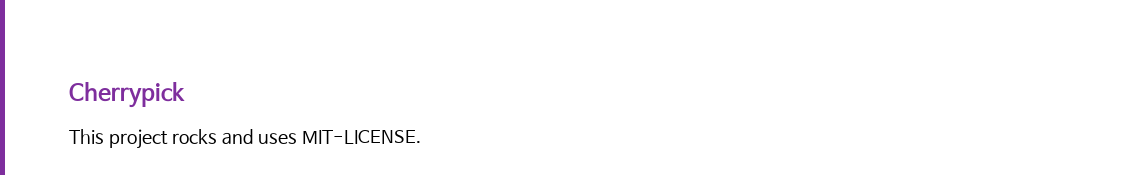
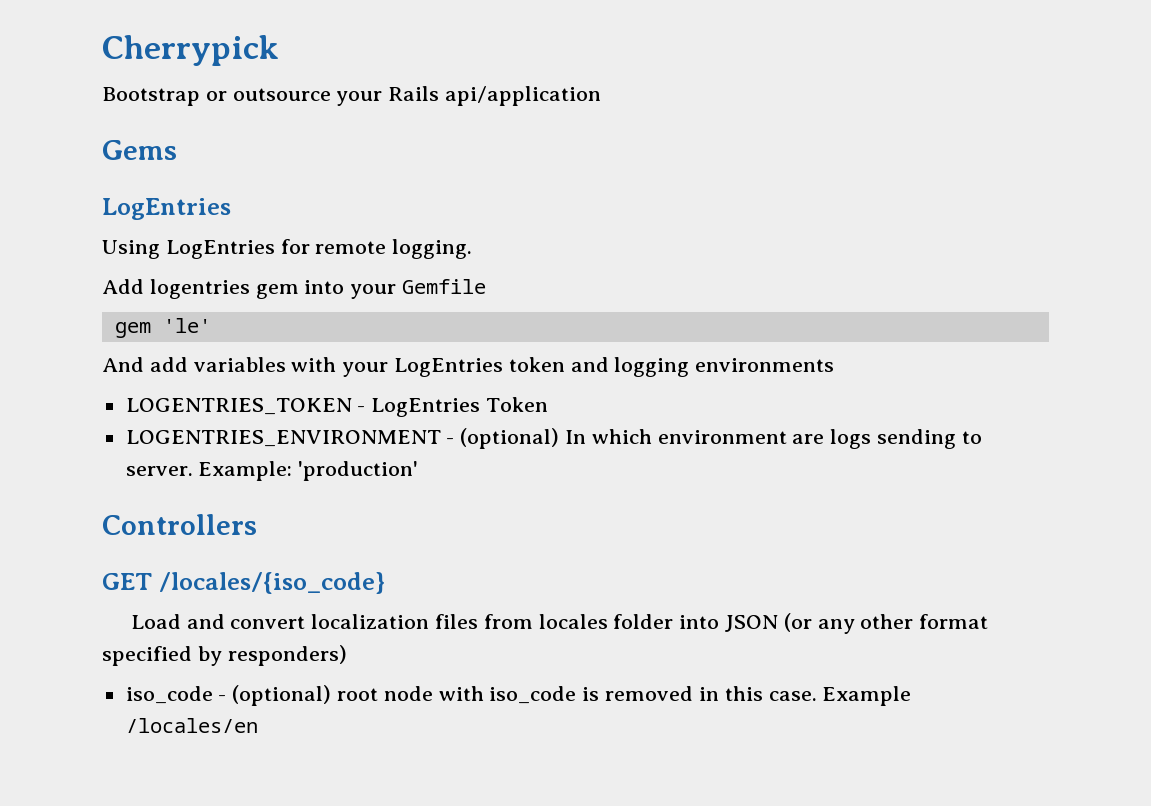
[69,129,422,149] This project rocks and uses MIT-LICENSE. -> [102,86,602,106] [102,140,177,160] [102,198,231,220] [102,239,473,259] [102,279,487,299] [114,318,211,338] [102,357,835,377] [125,397,549,417] [125,428,982,449] [125,461,419,481] [102,514,257,535] [102,572,385,594] [130,613,989,634] [102,645,347,666] [125,685,912,706] [125,718,258,733] Bootstrap or outsource your Rails api/application // Gems // LogEntries // Using LogEntries for remote logging. // Add logentries gem into your Gemfile // gem 'le' // And add variables with your LogEntries token and logging environments // LOGENTRIES_TOKEN - LogEntries Token // LOGENTRIES_ENVIRONMENT - (optional) In which environment are logs sending to server. Example: 'production' // Controllers // GET /locales/{iso_code} // Load and convert localization files from locales folder into JSON (or any other format specified by responders) // iso_code - (optional) root node with iso_code is removed in this case. Example /locales/en

